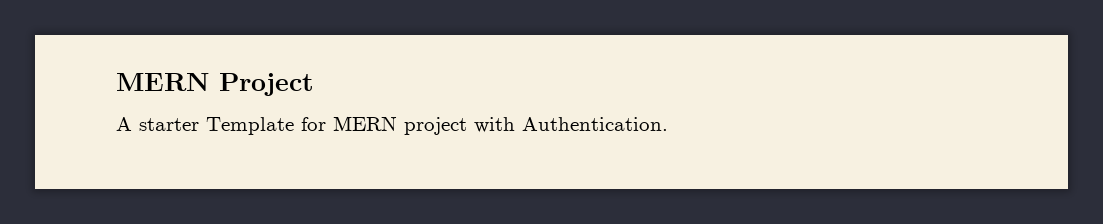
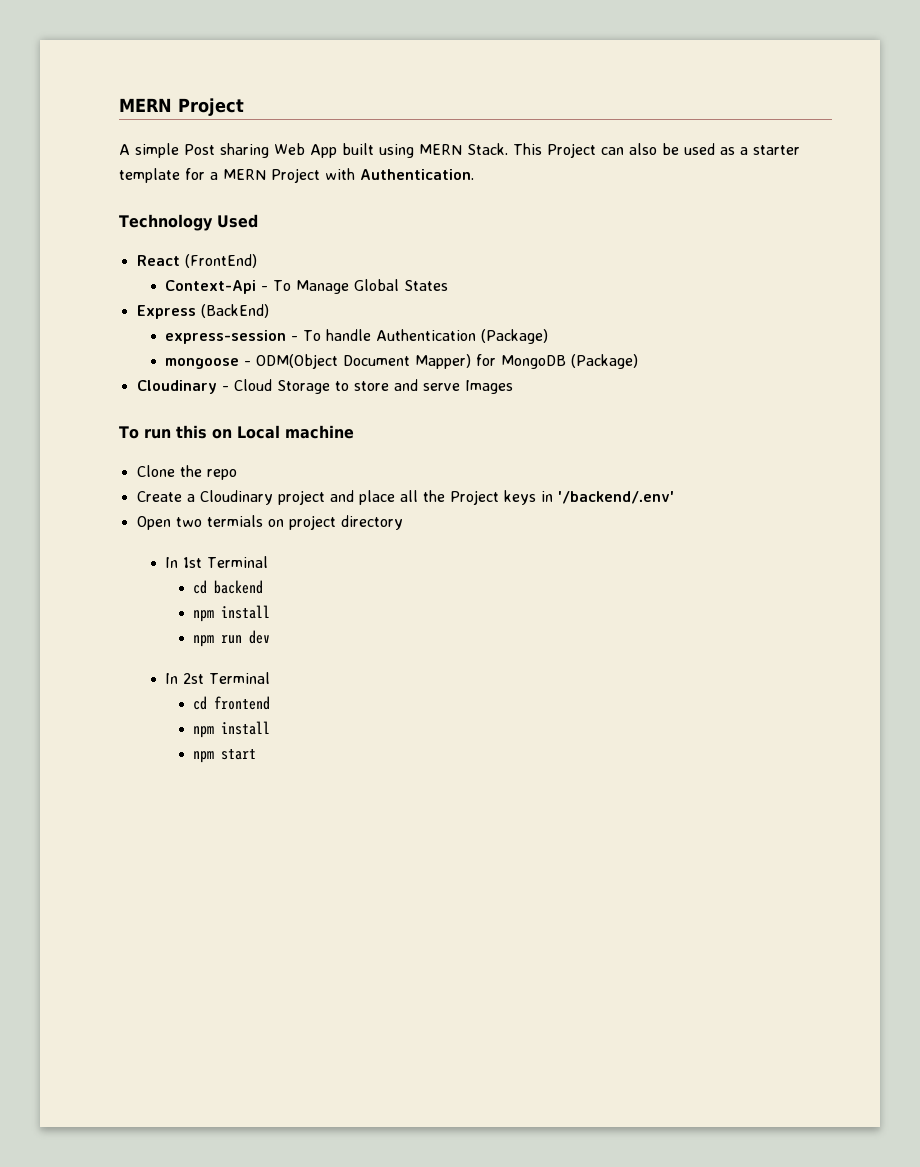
[139,116,668,135] starter Template for MERN project with Authentication. -> [135,143,800,158] [119,168,474,183] [119,214,258,231] [136,254,257,268] [164,279,448,294] [136,304,269,319] [164,329,548,344] [164,354,638,369] [136,379,513,394] [119,425,354,439] [136,465,237,480] [136,490,674,505] [136,515,403,530] [164,556,268,568] [193,580,264,594] [193,605,271,622] [193,630,271,647] [164,672,270,684] [193,696,271,710] [193,721,271,738] [193,749,257,763] simple Post sharing Web App built using MERN Stack. This Project can also be used as a starter template for a MERN Project with Authentication. // Technology Used // React (FrontEnd) // Context-Api - To Manage Global States // Express (BackEnd) // express-session - To handle Authentication (Package) // mongoose - ODM(Object Document Mapper) for MongoDB (Package) // Cloudinary - Cloud Storage to store and serve Images // To run this on Local machine // Clone the repo // Create a Cloudinary project and place all the Project keys in '/backend/.env' // Open two termials on project directory // In 1st Terminal // cd backend // npm install // npm run dev // In 2st Terminal // cd frontend // npm install // npm start

